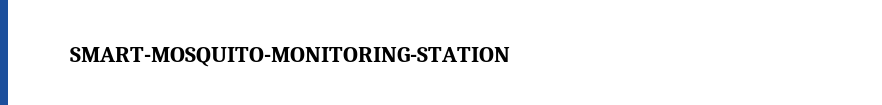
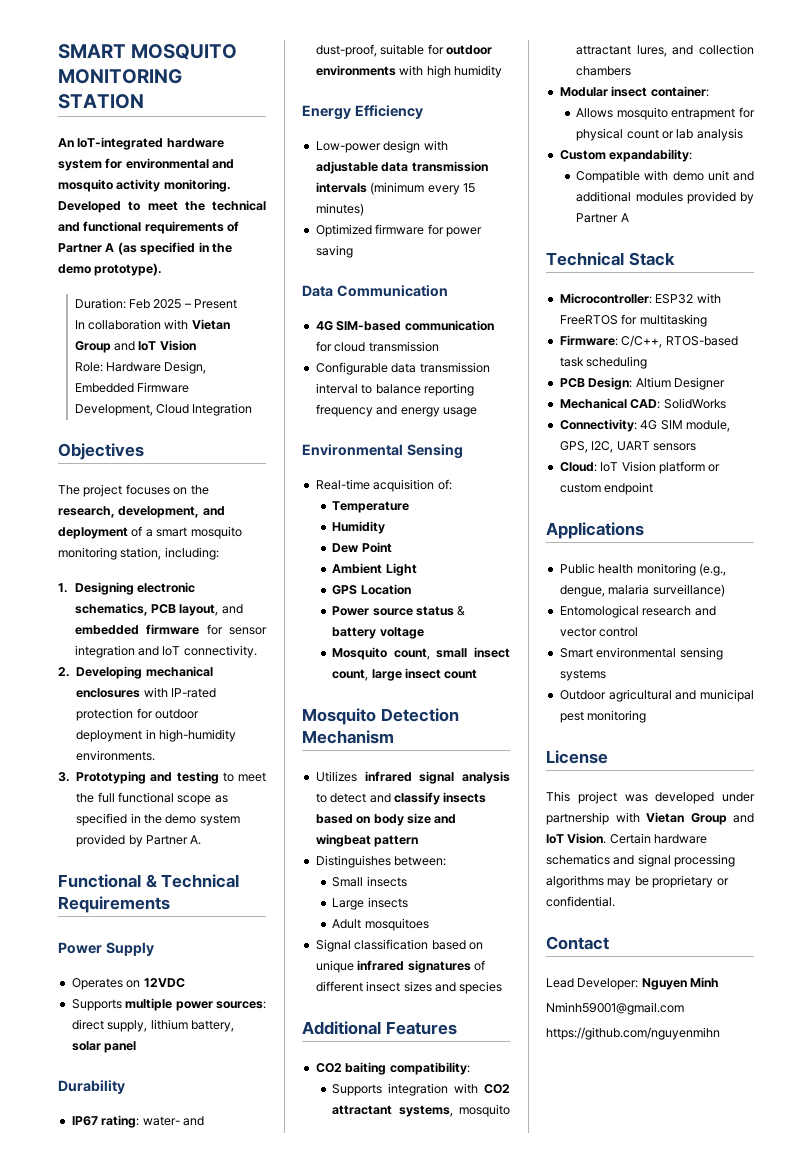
[70,47,510,67] SMART-MOSQUITO-MONITORING-STATION -> [58,44,238,60] [58,69,182,84] [58,94,144,109] [58,137,224,150] [58,158,235,171] [58,179,231,192] [58,200,266,213] [58,221,240,234] [58,242,232,255] [58,263,163,276] [74,298,238,309] [74,319,230,330] [74,340,196,353] [74,361,207,374] [74,382,189,393] [74,403,253,416] [58,443,144,460] [58,484,209,497] [58,506,225,518] [58,526,242,539] [58,547,219,560] [58,582,195,595] [74,603,243,616] [74,624,267,635] [74,645,257,658] [58,666,213,679] [76,687,216,698] [76,708,199,721] [76,729,236,742] [76,750,156,761] [58,771,266,784] [76,792,228,805] [76,813,240,826] [76,834,202,847] [58,874,240,888] [58,896,170,913] [58,942,154,956] [71,978,185,990] [71,998,266,1011] [71,1019,234,1032] [71,1041,137,1053] [58,1080,125,1094] [71,1115,204,1128] [315,44,492,57] [315,65,502,78] [302,105,423,120] [315,140,448,153] [315,161,488,174] [315,182,475,195] [315,203,364,216] [315,224,482,237] [315,245,353,258] [302,285,448,297] [315,320,494,331] [315,341,439,352] [315,362,490,375] [315,383,474,396] [315,404,477,417] [302,444,463,459] [315,479,452,492] [332,501,410,513] [332,521,386,534] [332,542,392,553] [332,563,417,576] [332,584,411,595] [332,606,466,616] [332,627,424,639] [332,647,510,660] [332,668,478,681] [302,708,459,725] [302,730,394,744] [315,771,510,784] [315,792,487,805] [315,813,457,826] [315,834,419,847] [315,855,447,868] [332,876,407,887] [332,897,408,910] [332,918,429,931] [315,939,483,952] [315,960,485,973] [315,981,503,994] [302,1021,457,1035] [315,1062,470,1075] [332,1083,510,1096] [332,1104,510,1117] [576,44,754,57] [576,66,632,76] [559,86,709,97] [576,107,755,120] [576,128,743,141] [559,149,693,162] [576,170,754,183] [576,191,754,204] [576,213,629,223] [546,252,675,266] [559,293,721,304] [559,314,707,327] [559,335,738,348] [559,356,648,369] [559,377,725,390] [559,398,726,409] [559,419,730,432] [559,441,696,453] [559,461,721,474] [559,482,654,495] [546,522,644,539] [559,563,726,576] [559,584,725,597] [559,605,716,618] [559,627,639,637] [559,647,723,660] [559,669,606,681] [559,689,754,702] [559,710,647,723] [546,750,608,764] [546,791,755,804] [546,812,754,825] [546,833,708,844] [546,854,736,867] [546,875,729,888] [546,896,615,907] [546,936,609,950] [546,977,720,990] [546,1002,684,1015] [546,1027,720,1040] SMART MOSQUITO MONITORING STATION // An IoT-integrated hardware system for environmental and mosquito activity monitoring. Developed to meet the technical and functional requirements of Partner A (as specified in the demo prototype). // Duration: Feb 2025 – Present // In collaboration with Vietan Group and IoT Vision // Role: Hardware Design, Embedded Firmware Development, Cloud Integration // Objectives // The project focuses on the research, development, and deployment of a smart mosquito monitoring station, including: // 1. Designing electronic schematics, PCB layout, and embedded firmware for sensor integration and IoT connectivity. // 2. Developing mechanical enclosures with IP-rated protection for outdoor deployment in high-humidity environments. // 3. Prototyping and testing to meet the full functional scope as specified in the demo system provided by Partner A. // Functional & Technical Requirements // Power Supply // Operates on 12VDC // Supports multiple power sources: direct supply, lithium battery, solar panel // Durability // IP67 rating: water- and dust-proof, suitable for outdoor environments with high humidity // Energy Efficiency // Low-power design with adjustable data transmission intervals (minimum every 15 minutes) // Optimized firmware for power saving // Data Communication // 4G SIM-based communication for cloud transmission // Configurable data transmission interval to balance reporting frequency and energy usage // Environmental Sensing // Real-time acquisition of: // Temperature // Humidity // Dew Point // Ambient Light // GPS Location // Power source status & battery voltage // Mosquito count, small insect count, large insect count // Mosquito Detection Mechanism // Utilizes infrared signal analysis to detect and classify insects based on body size and wingbeat pattern // Distinguishes between: // Small insects // Large insects // Adult mosquitoes // Signal classification based on unique infrared signatures of different insect sizes and species // Additional Features // CO2 baiting compatibility: // Supports integration with CO2 attractant systems, mosquito attractant lures, and collection chambers // Modular insect container: // Allows mosquito entrapment for physical count or lab analysis // Custom expandability: // Compatible with demo unit and additional modules provided by Partner A // Technical Stack // Microcontroller: ESP32 with FreeRTOS for multitasking // Firmware: C/C++, RTOS-based task scheduling // PCB Design: Altium Designer // Mechanical CAD: SolidWorks // Connectivity: 4G SIM module, GPS, I2C, UART sensors // Cloud: IoT Vision platform or custom endpoint // Applications // Public health monitoring (e.g., dengue, malaria surveillance) // Entomological research and vector control // Smart environmental sensing systems // Outdoor agricultural and municipal pest monitoring // License // This project was developed under partnership with Vietan Group and IoT Vision. Certain hardware schematics and signal processing algorithms may be proprietary or confidential. // Contact // Lead Developer: Nguyen Minh // Nminh59001@gmail.com // https://github.com/nguyenmihn

